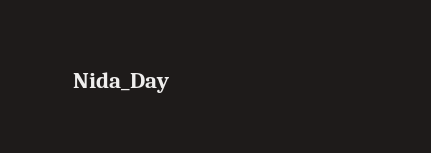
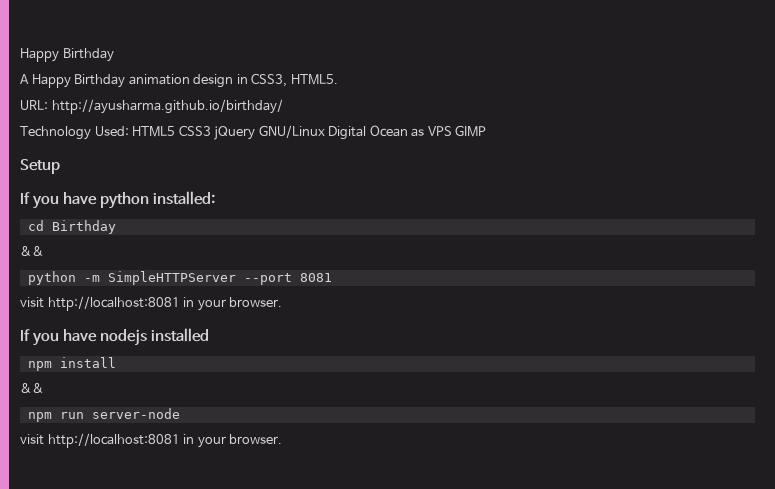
[73,72,169,93] Nida_Day -> [20,48,114,62] [20,73,338,88] [20,99,283,114] [20,125,487,140] [20,159,60,174] [20,191,215,209] [27,220,116,234] [20,246,44,256] [27,271,332,285] [20,296,283,311] [20,328,209,346] [27,357,116,371] [20,383,44,393] [27,408,180,422] [20,433,283,448] Happy Birthday // A Happy Birthday animation design in CSS3, HTML5. // URL: http://ayusharma.github.io/birthday/ // Technology Used: HTML5 CSS3 jQuery GNU/Linux Digital Ocean as VPS GIMP // Setup // If you have python installed: // cd Birthday // && // python -m SimpleHTTPServer --port 8081 // visit http://localhost:8081 in your browser. // If you have nodejs installed // npm install // && // npm run server-node // visit http://localhost:8081 in your browser.

